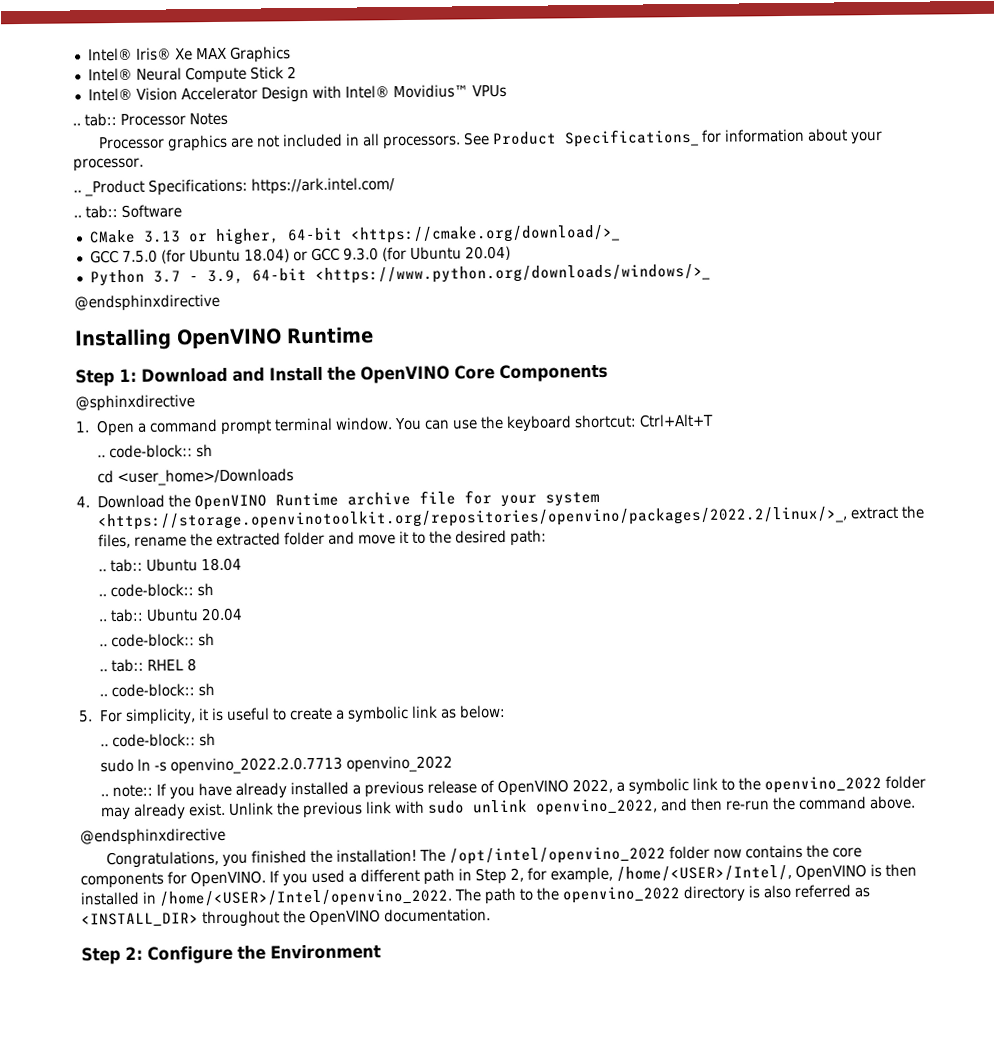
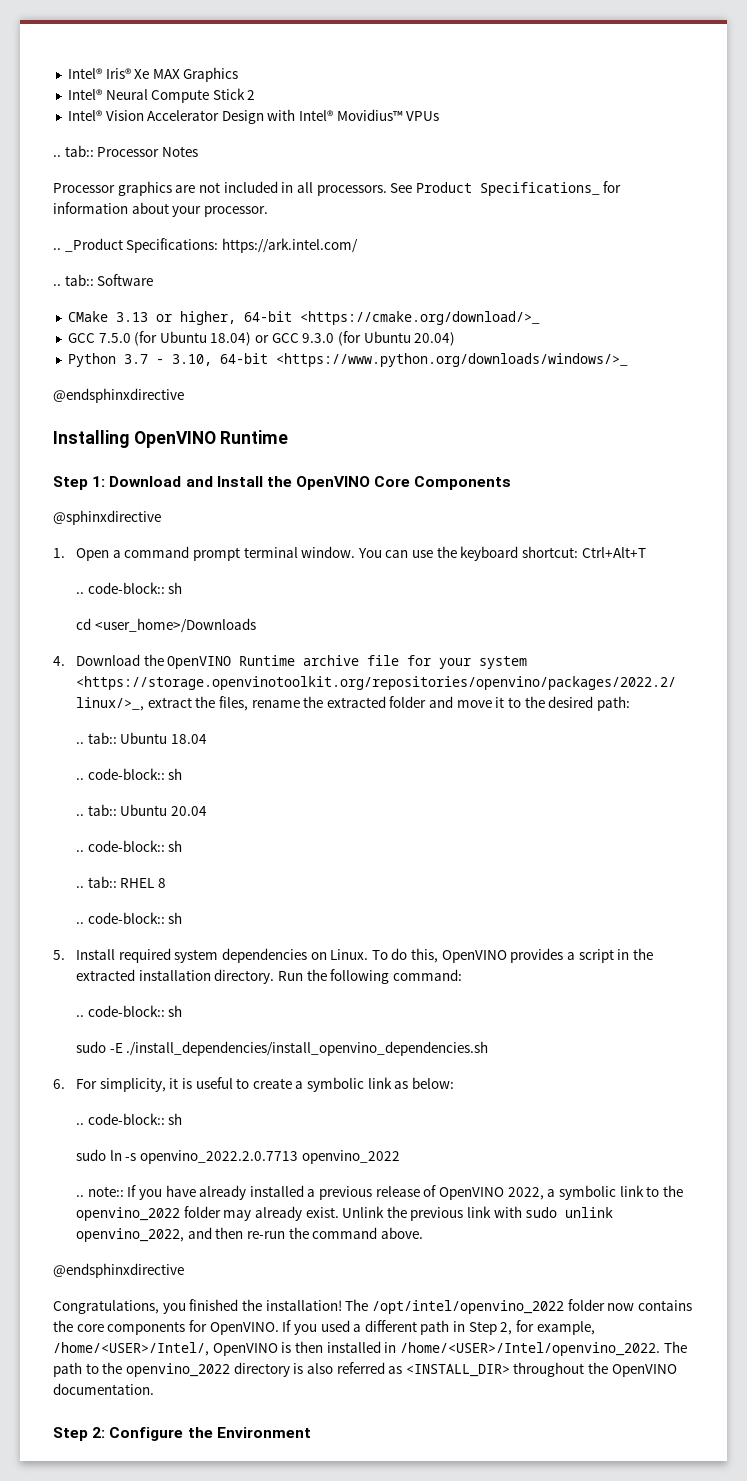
[206,269,244,285] 3.9, -> [171,354,212,366] 3.10,
(93, 716) none -> [75,948,653,963] [75,969,462,984] [75,1005,183,1017] [75,1041,489,1056] [53,1079,65,1089] Install required system dependencies on Linux. To do this, OpenVINO provides a script in the extracted installation directory. Run the following command: // .. code-block:: sh // sudo -E ./install_dependencies/install_openvino_dependencies.sh // 6.

